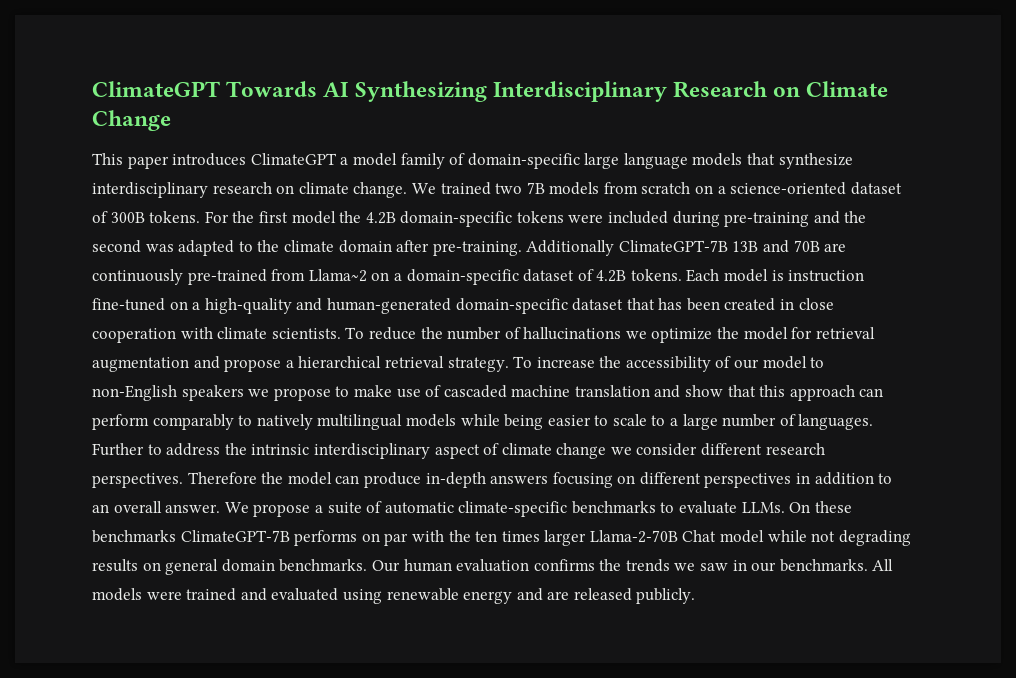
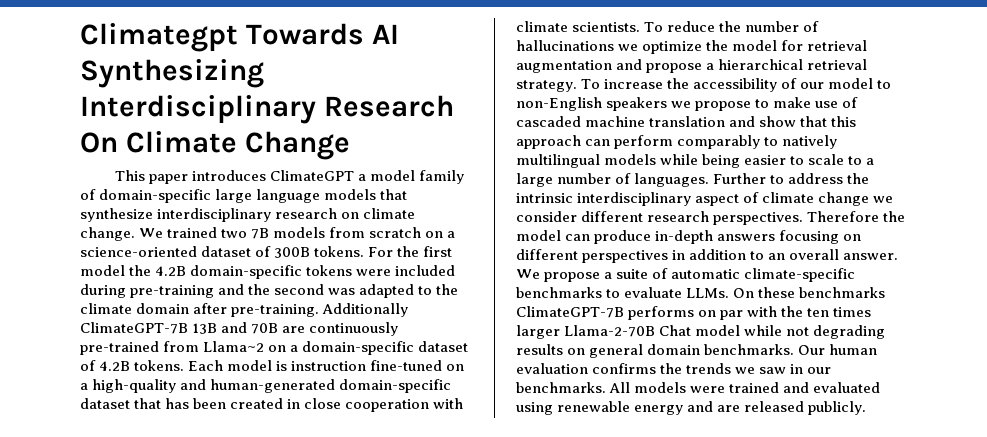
[92,81,220,97] ClimateGPT -> [80,23,238,52] Climategpt
[773,87,801,97] on -> [80,132,118,153] On

